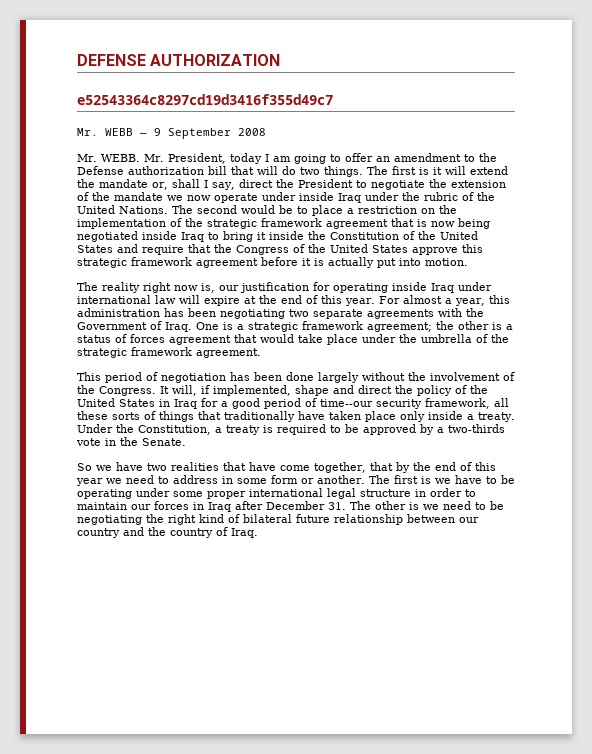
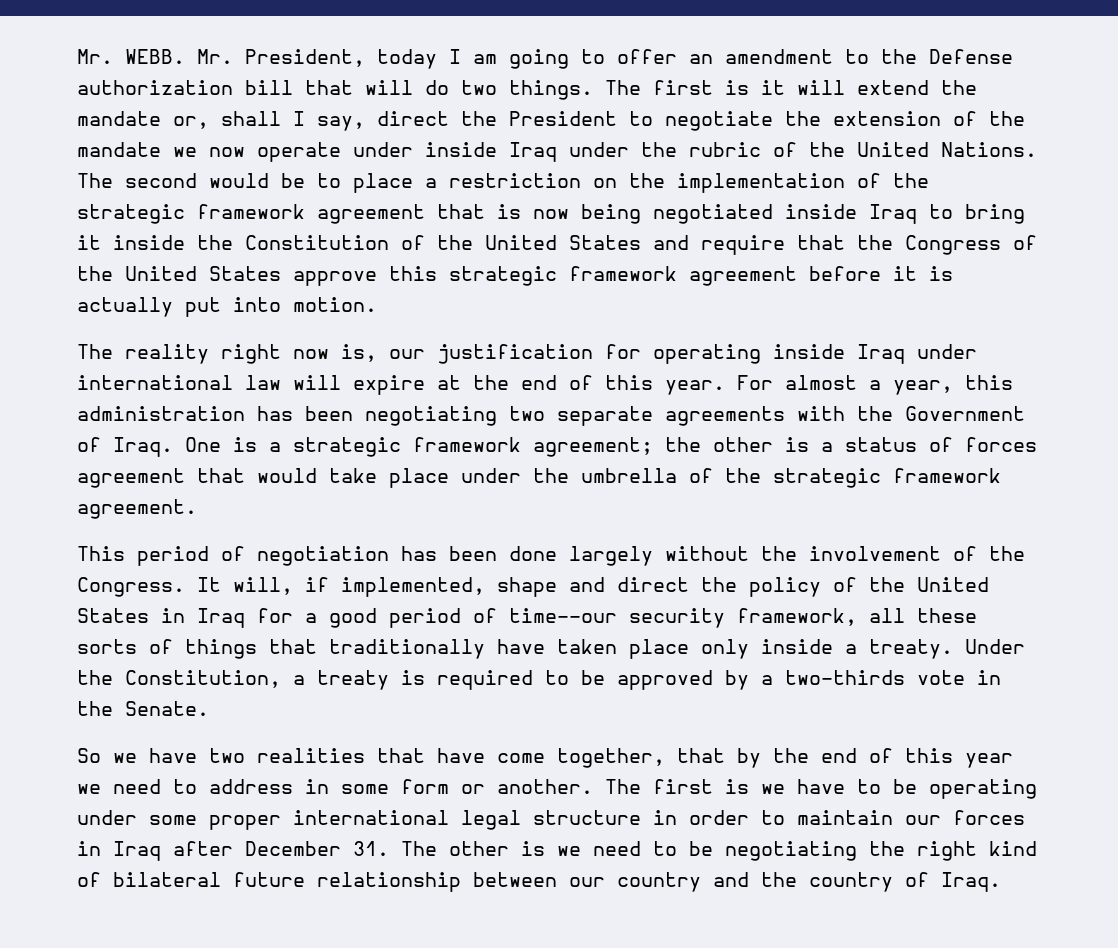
[77,54,281,66] [77,94,333,105] [77,128,266,139] DEFENSE AUTHORIZATION // e52543364c8297cd19d3416f355d49c7 // Mr. WEBB — 9 September 2008 // -> (77, 56) none

